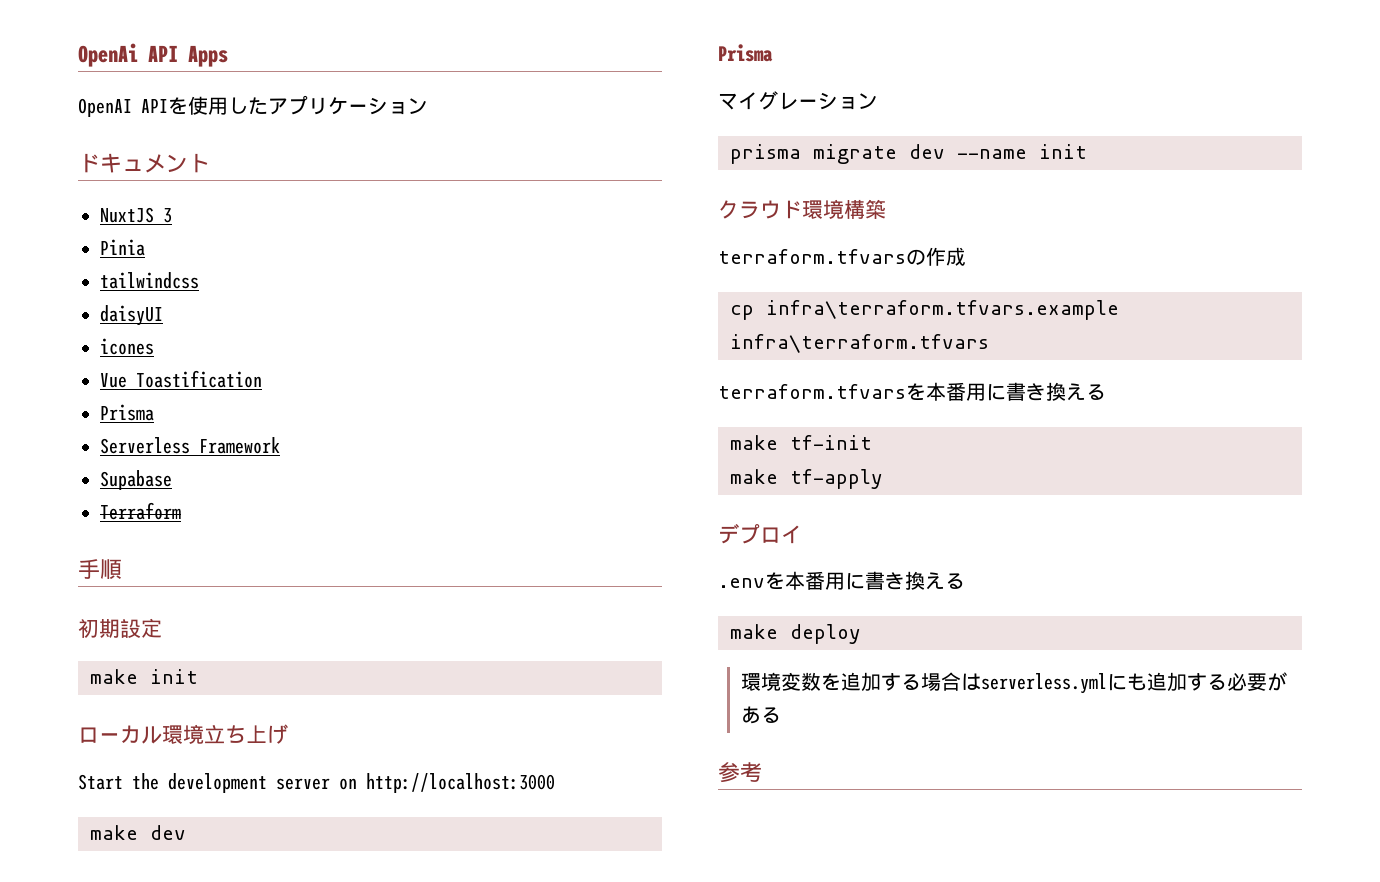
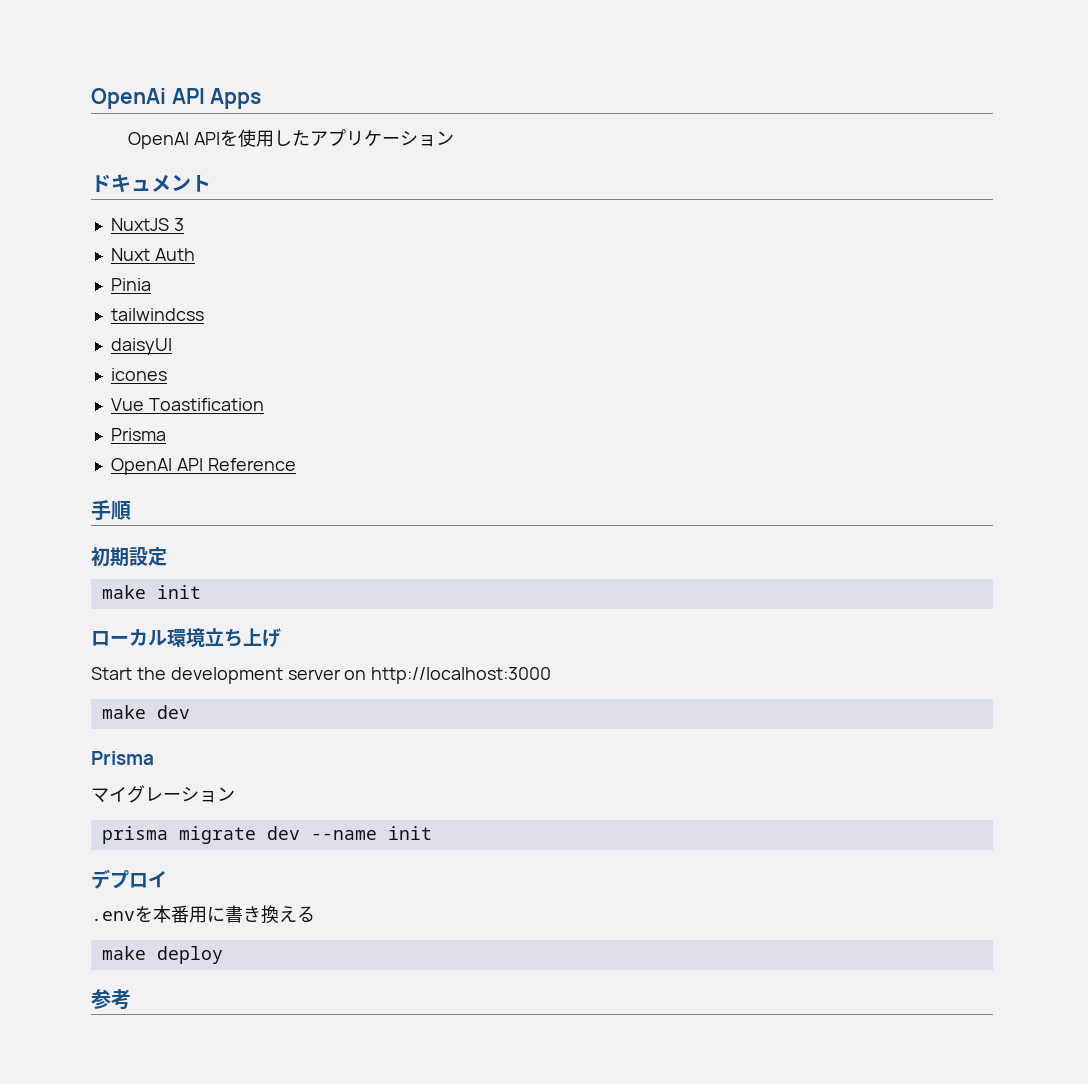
(172, 215) none -> [110,248,195,261] // Nuxt Auth
[100,437,280,454] [100,470,172,490] [100,502,181,520] Serverless Framework // Supabase // Terraform -> [110,458,296,475] OpenAI API Reference
[718,199,886,219] [718,247,966,266] [730,300,1119,320] [730,334,989,353] [718,382,1106,401] [730,435,872,450] [730,469,883,489] // クラウド環境構築 // terraform.tfvarsの作成 // cp infra\terraform.tfvars.example infra\terraform.tfvars // terraform.tfvarsを本番用に書き換える // make tf-init // make tf-apply -> (432, 833) none
[740,672,1287,694] [740,706,781,724] // 環境変数を追加する場合はserverless.ymlにも追加する必要がある -> (223, 955) none

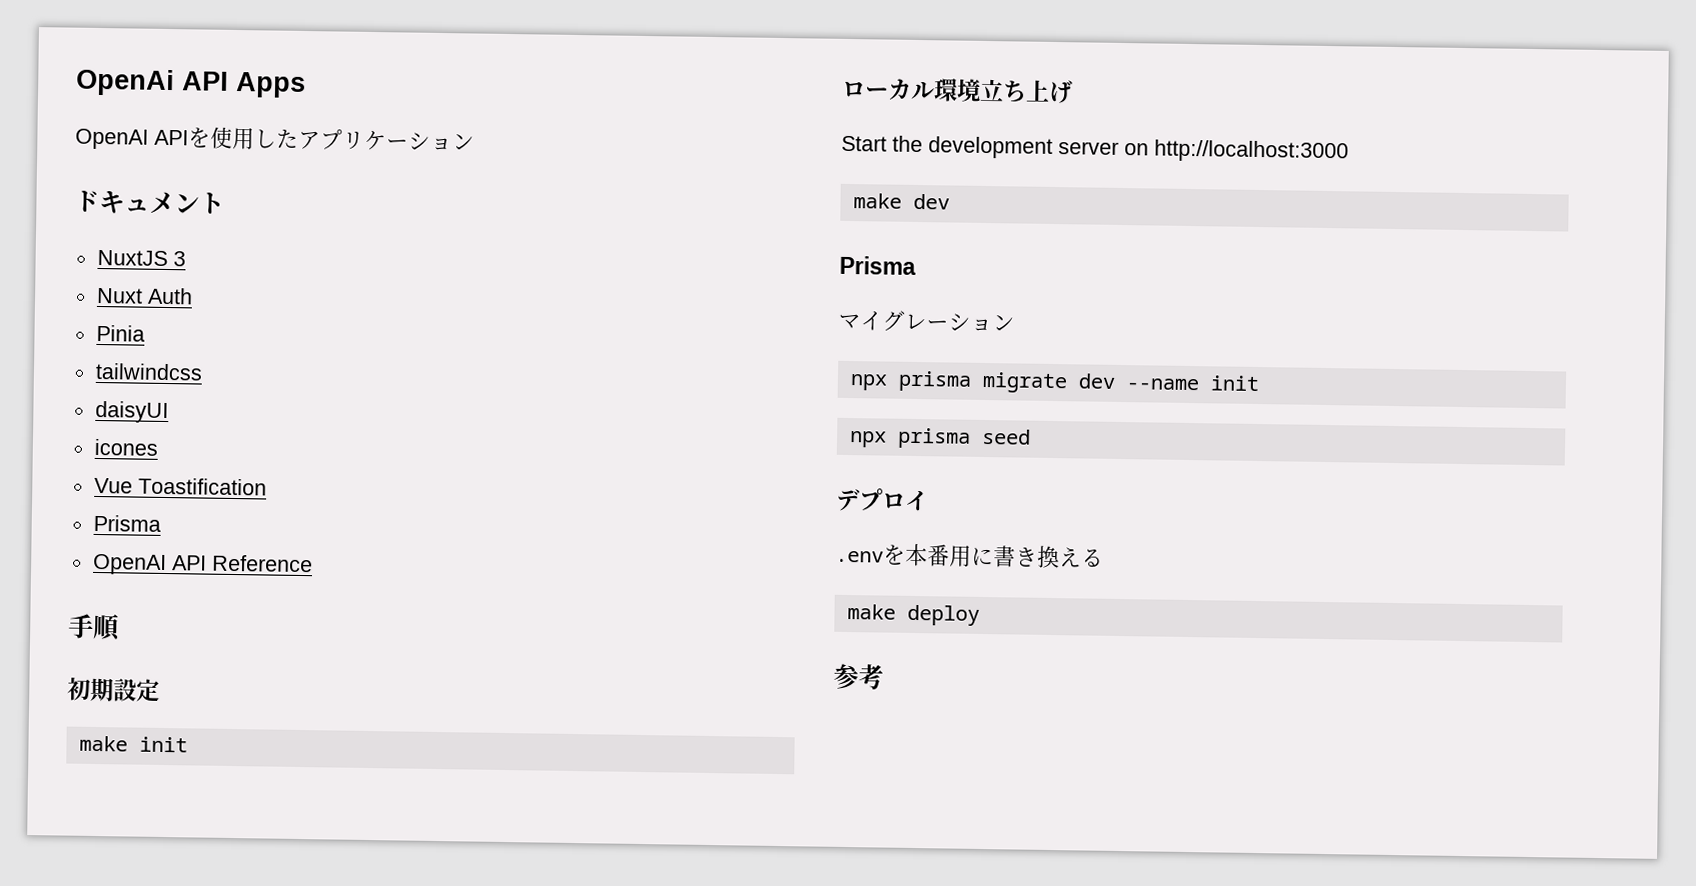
(235, 794) none -> [849,374,888,391] npx
(432, 833) none -> [848,427,1031,449] // npx prisma seed

